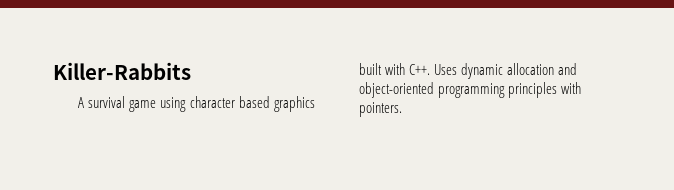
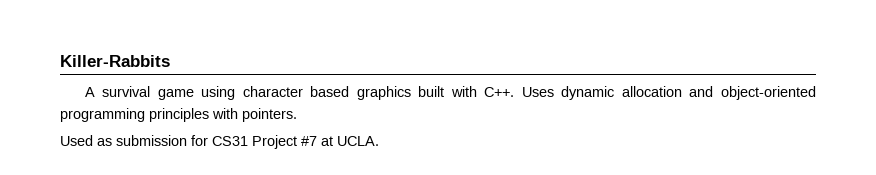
(402, 109) none -> [60,135,379,149] // Used as submission for CS31 Project #7 at UCLA.

